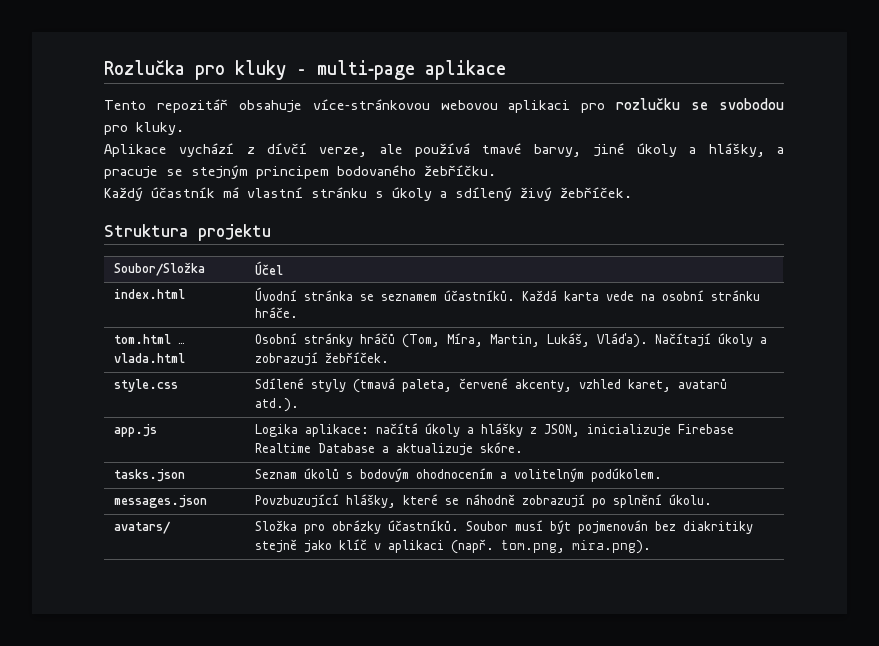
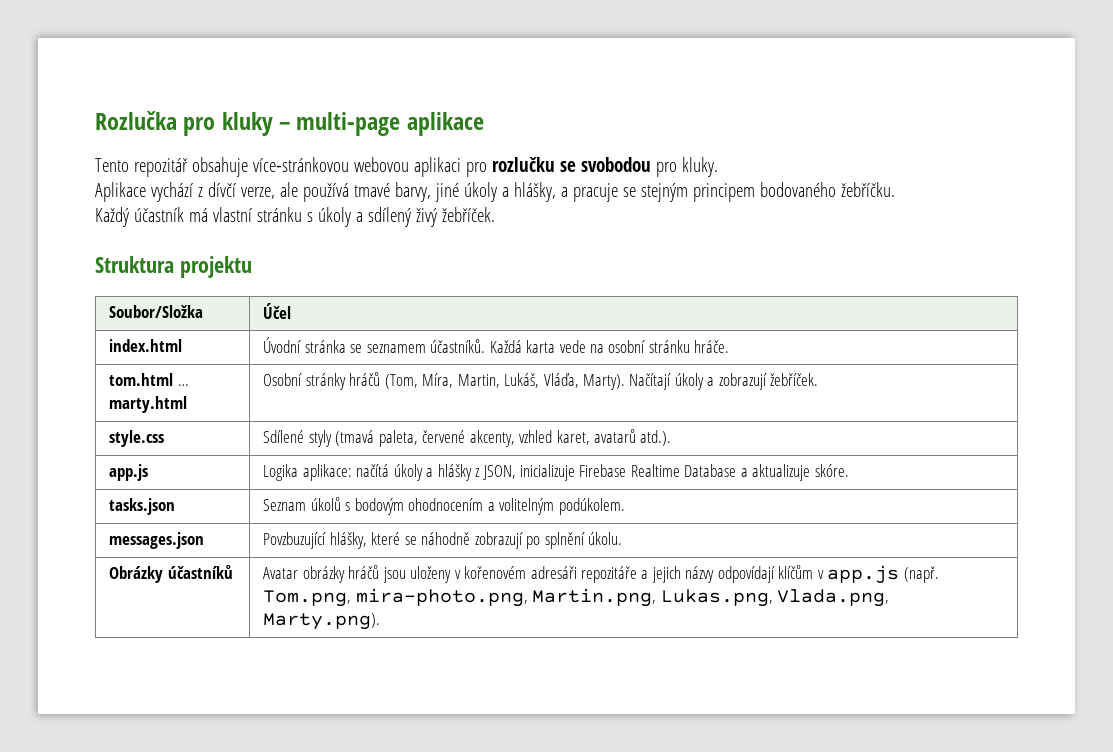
[114,353,186,363] vlada.html -> [109,396,188,413] marty.html
[597,333,649,348] Vláďa). -> [543,373,626,390] Vláďa, Marty).
[114,521,171,534] [255,520,754,534] [255,539,652,554] avatars/ | Složka pro obrázky účastníků. Soubor musí být pojmenován bez diakritiky stejně jako klíč v aplikaci (např. tom.png, mira.png). -> [109,565,233,583] [263,565,939,584] [263,588,890,607] [263,613,381,630] Obrázky účastníků | Avatar obrázky hráčů jsou uloženy v kořenovém adresáři repozitáře a jejich názvy odpovídají klíčům v app.js (např. Tom.png, mira-photo.png, Martin.png, Lukas.png, Vlada.png, Marty.png).

